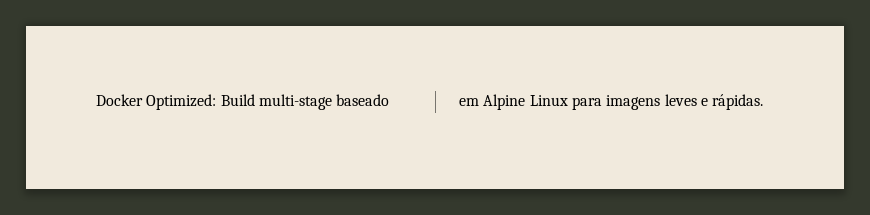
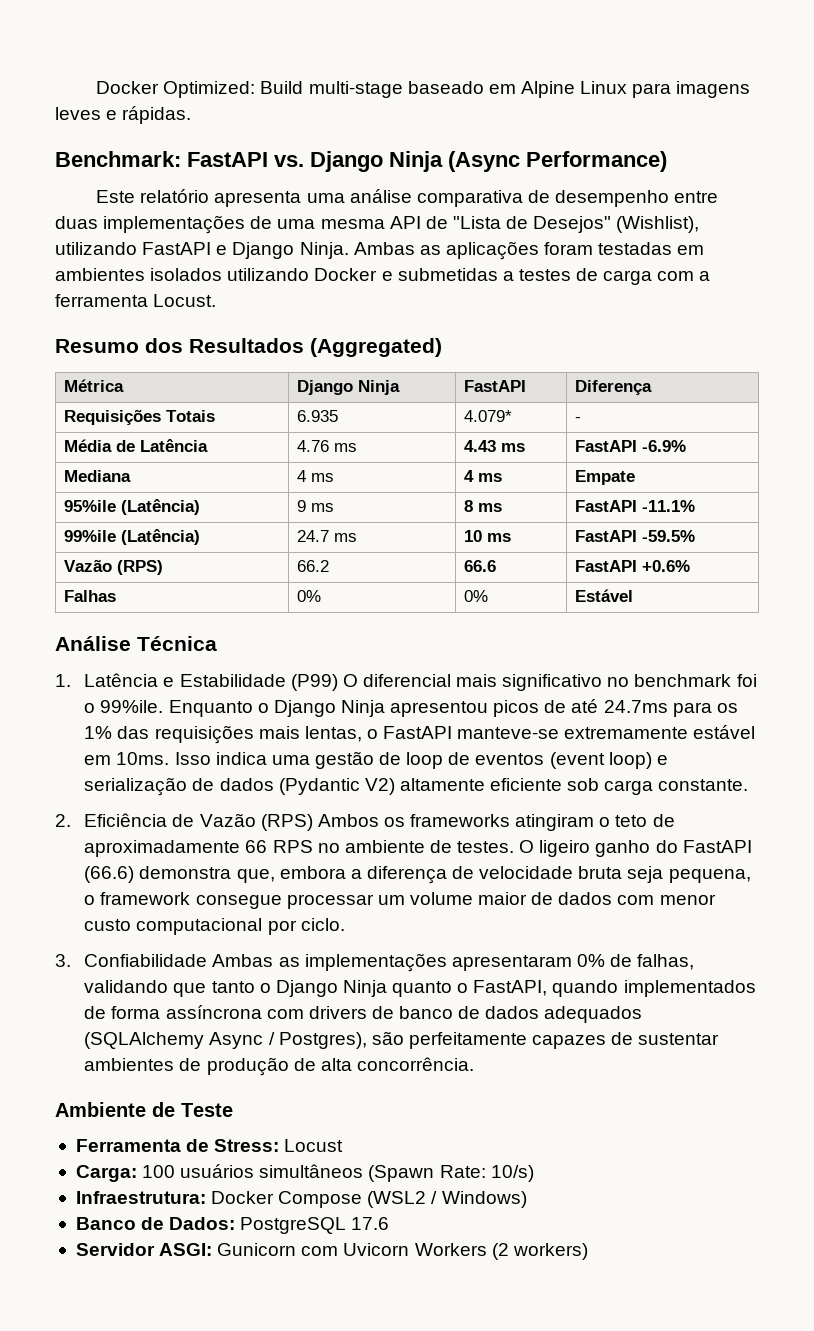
(764, 102) none -> [55,151,667,172] [96,189,719,207] [55,215,700,234] [55,241,705,260] [55,268,711,285] [55,294,217,307] [55,338,442,357] [64,379,125,392] [297,380,401,395] [464,380,527,392] [575,380,653,395] [64,409,216,425] [297,410,339,422] [464,410,513,422] [575,417,582,422] [64,439,209,452] [297,440,358,452] [464,440,526,452] [575,440,687,452] [64,470,132,482] [297,470,335,482] [464,470,503,482] [575,470,636,485] [64,499,201,515] [297,500,335,512] [464,500,503,512] [575,500,696,512] [64,529,201,545] [297,530,358,542] [464,530,512,542] [575,530,696,542] [64,559,164,575] [297,560,330,572] [464,560,497,572] [575,560,691,572] [64,590,117,602] [297,590,322,602] [464,590,489,602] [575,589,634,602] [55,636,217,651] [55,673,757,691] [84,699,738,717] [84,725,756,744] [84,751,668,769] [84,777,749,796] [55,813,675,831] [84,840,752,857] [84,866,751,884] [84,892,716,909] [84,918,345,935] [55,953,695,972] [84,980,756,997] [84,1005,643,1023] [84,1031,720,1049] [84,1057,474,1076] [55,1102,233,1117] [75,1139,344,1152] [75,1164,534,1182] [75,1191,527,1208] [75,1217,390,1234] [75,1243,588,1260] // Benchmark: FastAPI vs. Django Ninja (Async Performance) // Este relatório apresenta uma análise comparativa de desempenho entre duas implementações de uma mesma API de "Lista de Desejos" (Wishlist), utilizando FastAPI e Django Ninja. Ambas as aplicações foram testadas em ambientes isolados utilizando Docker e submetidas a testes de carga com a ferramenta Locust. // Resumo dos Resultados (Aggregated) // Métrica | Django Ninja | FastAPI | Diferença // Requisições Totais | 6.935 | 4.079* | - // Média de Latência | 4.76 ms | 4.43 ms | FastAPI -6.9% // Mediana | 4 ms | 4 ms | Empate // 95%ile (Latência) | 9 ms | 8 ms | FastAPI -11.1% // 99%ile (Latência) | 24.7 ms | 10 ms | FastAPI -59.5% // Vazão (RPS) | 66.2 | 66.6 | FastAPI +0.6% // Falhas | 0% | 0% | Estável // Análise Técnica // 1. Latência e Estabilidade (P99) O diferencial mais significativo no benchmark foi o 99%ile. Enquanto o Django Ninja apresentou picos de até 24.7ms para os 1% das requisições mais lentas, o FastAPI manteve-se extremamente estável em 10ms. Isso indica uma gestão de loop de eventos (event loop) e serialização de dados (Pydantic V2) altamente eficiente sob carga constante. // 2. Eficiência de Vazão (RPS) Ambos os frameworks atingiram o teto de aproximadamente 66 RPS no ambiente de testes. O ligeiro ganho do FastAPI (66.6) demonstra que, embora a diferença de velocidade bruta seja pequena, o framework consegue processar um volume maior de dados com menor custo computacional por ciclo. // 3. Confiabilidade Ambas as implementações apresentaram 0% de falhas, validando que tanto o Django Ninja quanto o FastAPI, quando implementados de forma assíncrona com drivers de banco de dados adequados (SQLAlchemy Async / Postgres), são perfeitamente capazes de sustentar ambientes de produção de alta concorrência. // Ambiente de Teste // Ferramenta de Stress: Locust // Carga: 100 usuários simultâneos (Spawn Rate: 10/s) // Infraestrutura: Docker Compose (WSL2 / Windows) // Banco de Dados: PostgreSQL 17.6 // Servidor ASGI: Gunicorn com Uvicorn Workers (2 workers)

